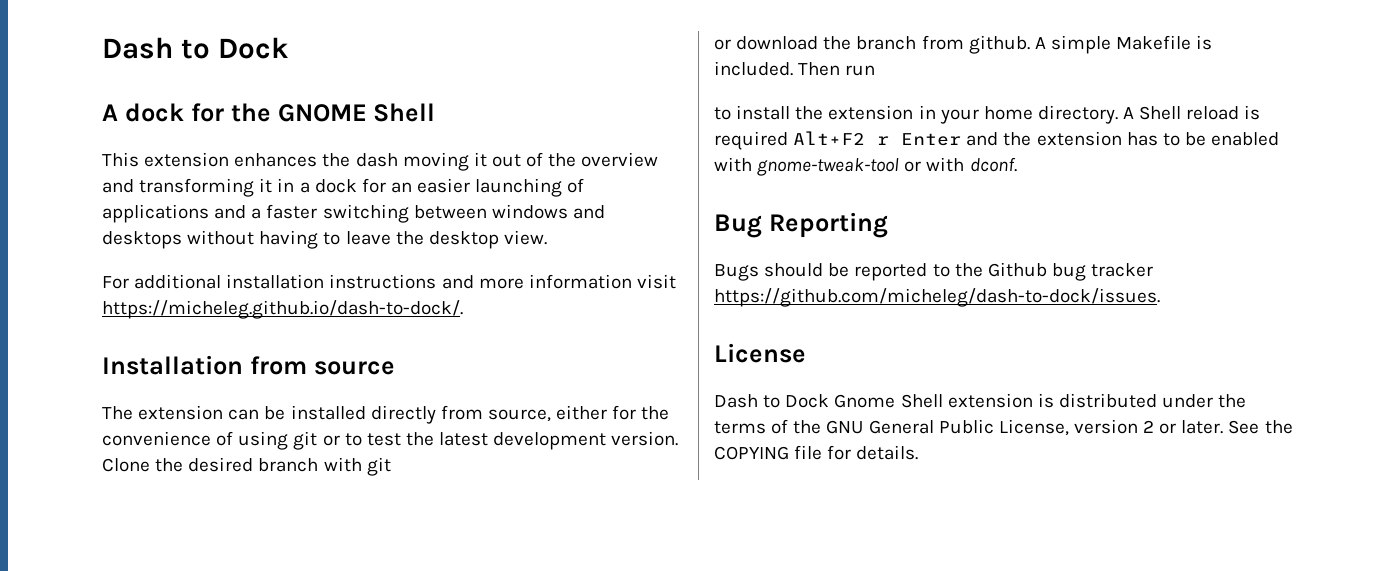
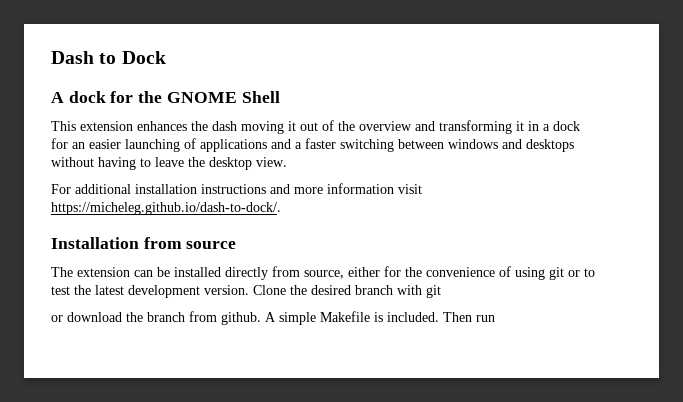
[714,105,1261,124] [714,131,1280,150] [714,157,1017,176] [714,212,888,238] [714,262,1154,281] [714,288,1160,307] [714,343,806,363] [714,393,1247,408] [714,419,1293,436] [714,445,919,460] // to install the extension in your home directory. A Shell reload is required Alt+F2 r Enter and the extension has to be enabled with gnome-tweak-tool or with dconf. // Bug Reporting // Bugs should be reported to the Github bug tracker https://github.com/micheleg/dash-to-dock/issues. // License // Dash to Dock Gnome Shell extension is distributed under the terms of the GNU General Public License, version 2 or later. See the COPYING file for details. -> (495, 318) none

